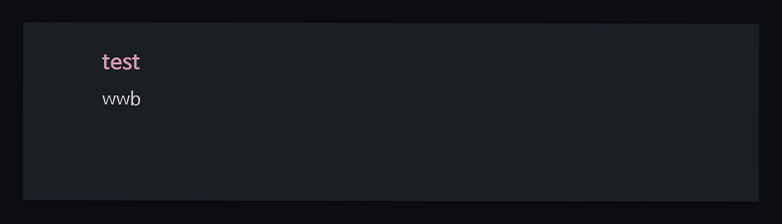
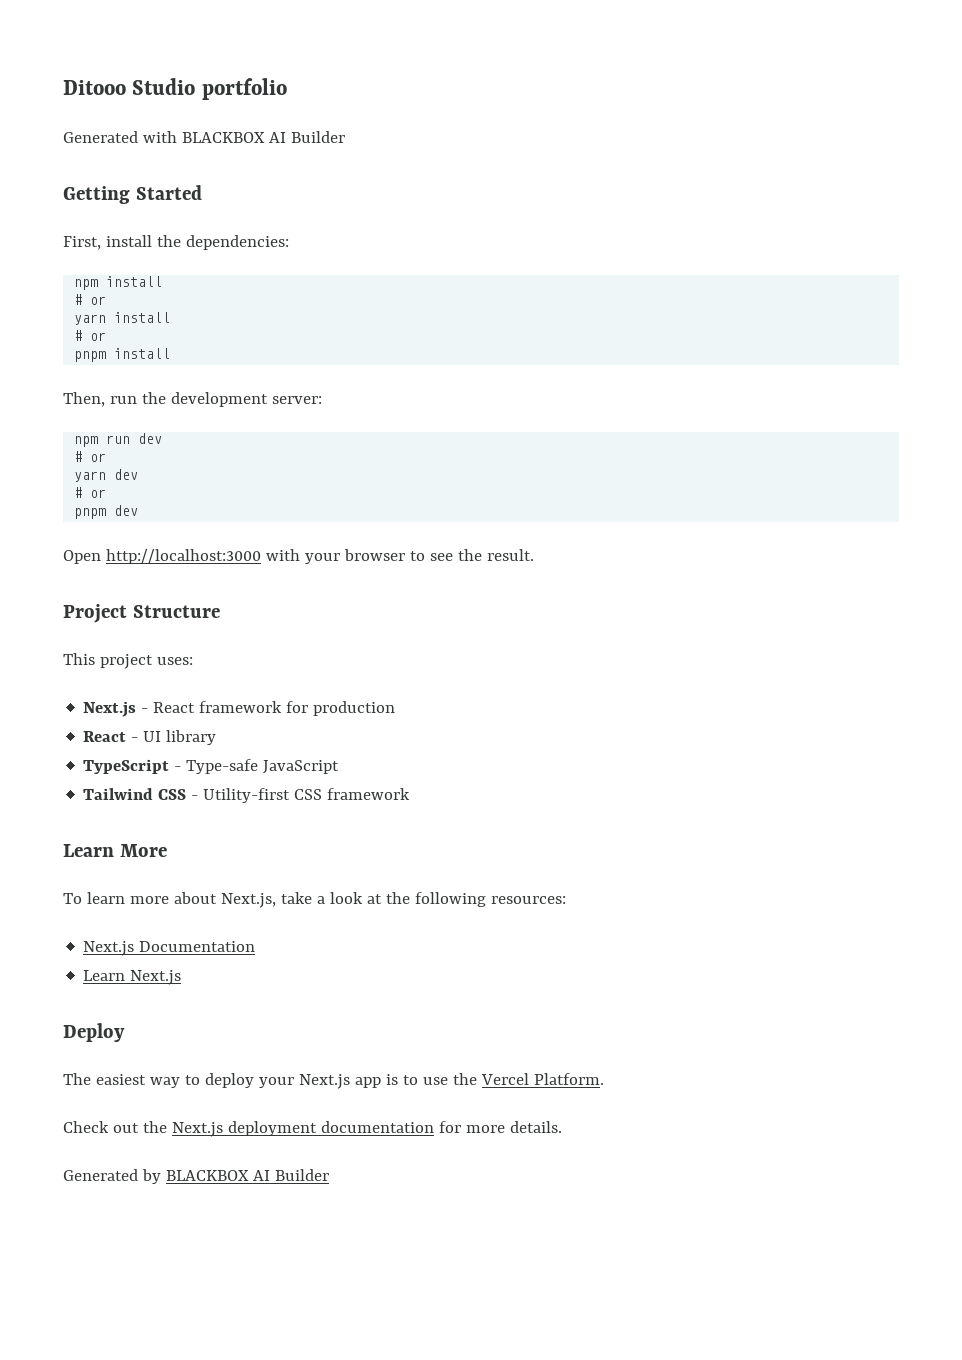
[102,54,141,71] [102,90,142,106] test // wwb -> [63,78,287,100] [63,131,345,143] [63,185,202,204] [63,235,289,250] [74,276,163,290] [74,294,107,305] [74,312,171,325] [74,330,107,341] [74,348,171,362] [63,392,322,407] [74,433,163,447] [74,451,107,462] [74,469,139,482] [74,487,107,498] [74,505,139,519] [63,549,534,564] [63,604,220,623] [63,653,193,669] [83,701,396,717] [83,730,217,745] [83,759,340,774] [83,788,411,803] [63,844,167,857] [63,892,566,908] [83,941,256,956] [83,970,182,985] [63,1023,125,1042] [63,1073,604,1089] [63,1121,562,1137] [63,1169,329,1184] Ditooo Studio portfolio // Generated with BLACKBOX AI Builder // Getting Started // First, install the dependencies: // npm install // # or // yarn install // # or // pnpm install // Then, run the development server: // npm run dev // # or // yarn dev // # or // pnpm dev // Open http://localhost:3000 with your browser to see the result. // Project Structure // This project uses: // Next.js - React framework for production // React - UI library // TypeScript - Type-safe JavaScript // Tailwind CSS - Utility-first CSS framework // Learn More // To learn more about Next.js, take a look at the following resources: // Next.js Documentation // Learn Next.js // Deploy // The easiest way to deploy your Next.js app is to use the Vercel Platform. // Check out the Next.js deployment documentation for more details. // Generated by BLACKBOX AI Builder

